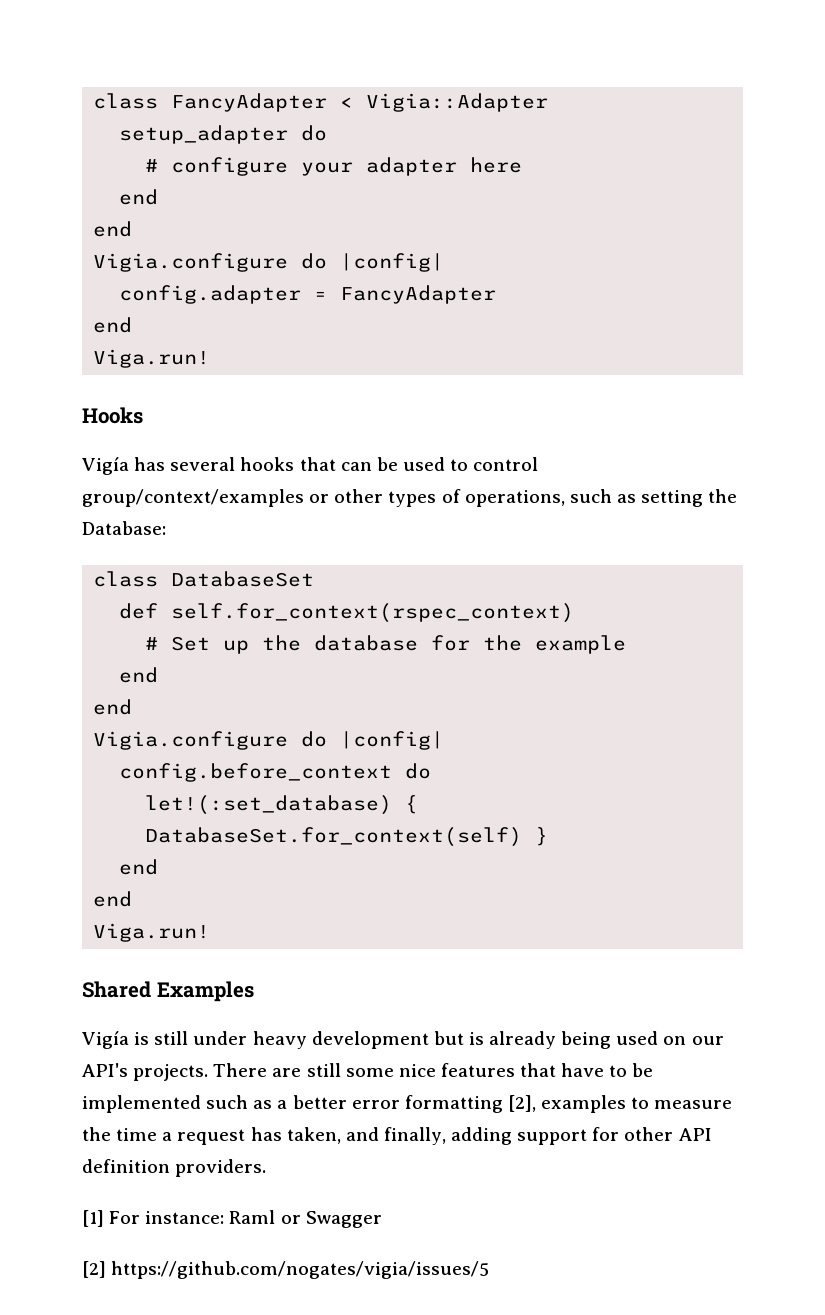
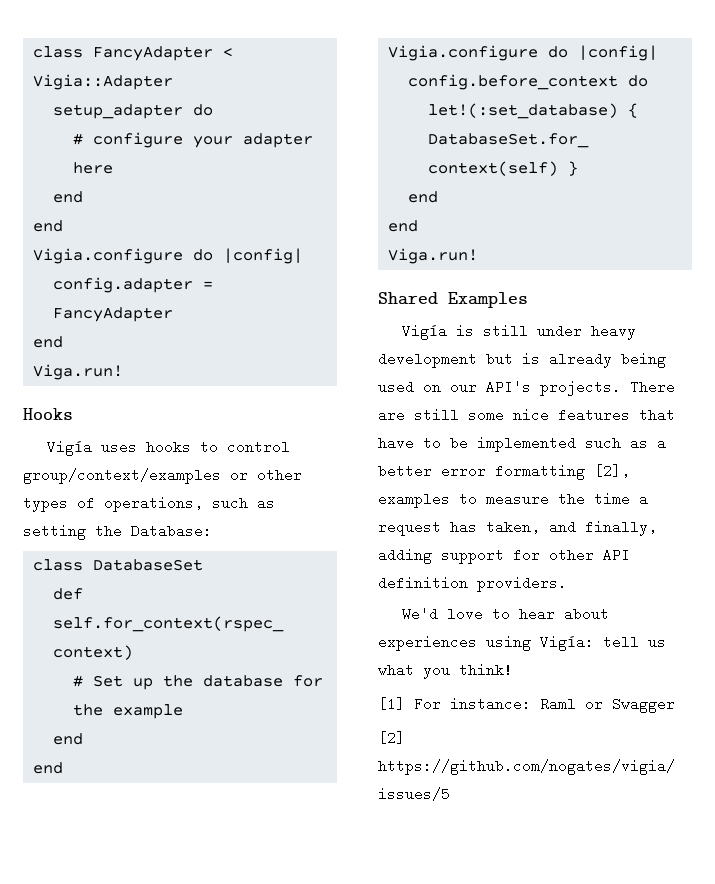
[134,457,445,471] has several hooks that can be used -> [101,440,192,454] uses hooks
(267, 1168) none -> [402,607,610,621] [378,635,666,651] [378,663,513,679] // We'd love to hear about experiences using Vigía: tell us what you think!

